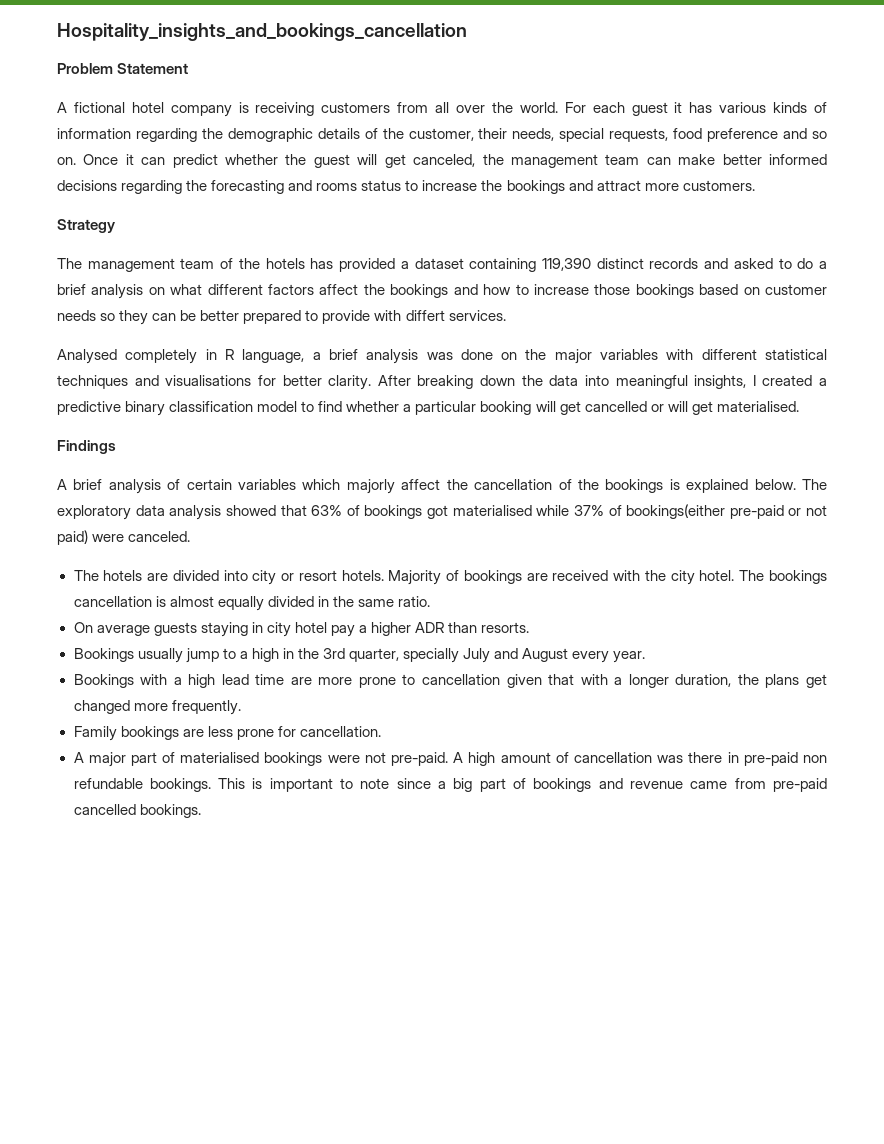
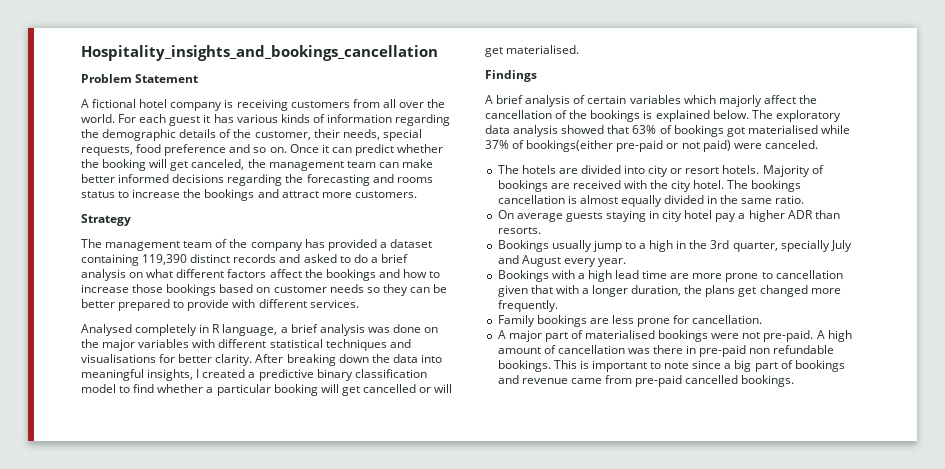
[313,154,350,168] guest -> [102,159,147,171] booking
[265,258,305,269] hotels -> [250,242,303,251] company
[405,310,445,321] differt -> [258,299,307,308] different

